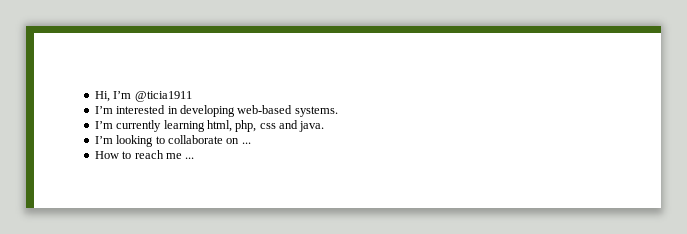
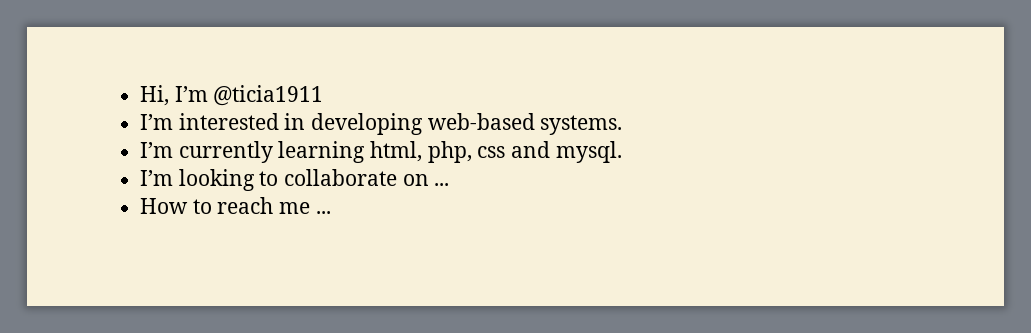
[299,121,325,132] java. -> [555,141,622,163] mysql.

